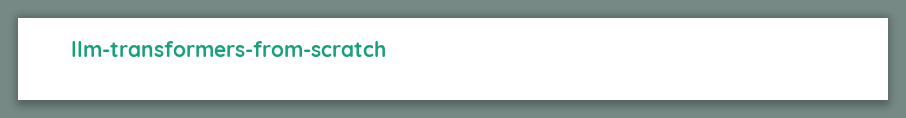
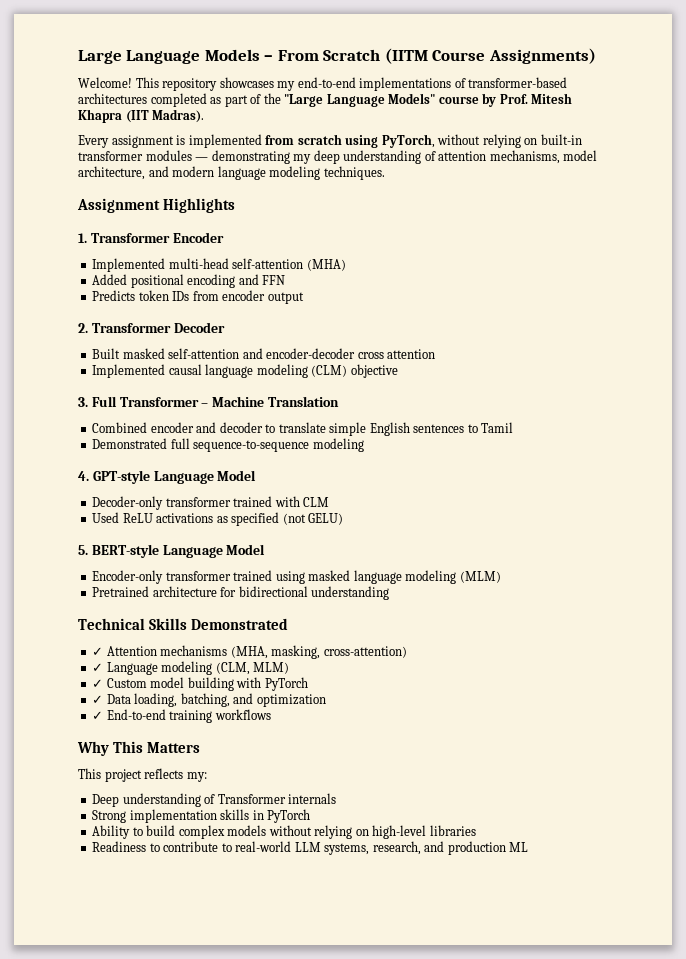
[71,41,386,57] llm-transformers-from-scratch -> [78,48,596,64] [78,77,568,91] [78,93,573,107] [78,109,205,123] [78,134,582,148] [78,150,598,164] [78,166,385,180] [77,198,236,213] [78,232,224,243] [92,258,346,272] [92,274,286,288] [92,290,304,304] [78,322,225,333] [92,348,436,359] [92,364,398,378] [78,396,339,407] [92,422,514,436] [92,438,364,452] [78,470,257,484] [92,496,330,510] [92,512,344,526] [78,544,266,558] [92,570,501,584] [92,586,390,600] [78,618,289,630] [92,645,407,659] [92,661,290,675] [92,677,308,691] [92,693,326,707] [92,709,271,723] [77,741,201,756] [78,768,207,782] [92,793,337,807] [92,809,311,823] [92,825,476,839] [92,841,529,855] Large Language Models – From Scratch (IITM Course Assignments) // Welcome! This repository showcases my end-to-end implementations of transformer-based architectures completed as part of the "Large Language Models" course by Prof. Mitesh Khapra (IIT Madras). // Every assignment is implemented from scratch using PyTorch, without relying on built-in transformer modules — demonstrating my deep understanding of attention mechanisms, model architecture, and modern language modeling techniques. // Assignment Highlights // 1. Transformer Encoder // Implemented multi-head self-attention (MHA) // Added positional encoding and FFN // Predicts token IDs from encoder output // 2. Transformer Decoder // Built masked self-attention and encoder-decoder cross attention // Implemented causal language modeling (CLM) objective // 3. Full Transformer – Machine Translation // Combined encoder and decoder to translate simple English sentences to Tamil // Demonstrated full sequence-to-sequence modeling // 4. GPT-style Language Model // Decoder-only transformer trained with CLM // Used ReLU activations as specified (not GELU) // 5. BERT-style Language Model // Encoder-only transformer trained using masked language modeling (MLM) // Pretrained architecture for bidirectional understanding // Technical Skills Demonstrated // ✓ Attention mechanisms (MHA, masking, cross-attention) // ✓ Language modeling (CLM, MLM) // ✓ Custom model building with PyTorch // ✓ Data loading, batching, and optimization // ✓ End-to-end training workflows // Why This Matters // This project reflects my: // Deep understanding of Transformer internals // Strong implementation skills in PyTorch // Ability to build complex models without relying on high-level libraries // Readiness to contribute to real-world LLM systems, research, and production ML

